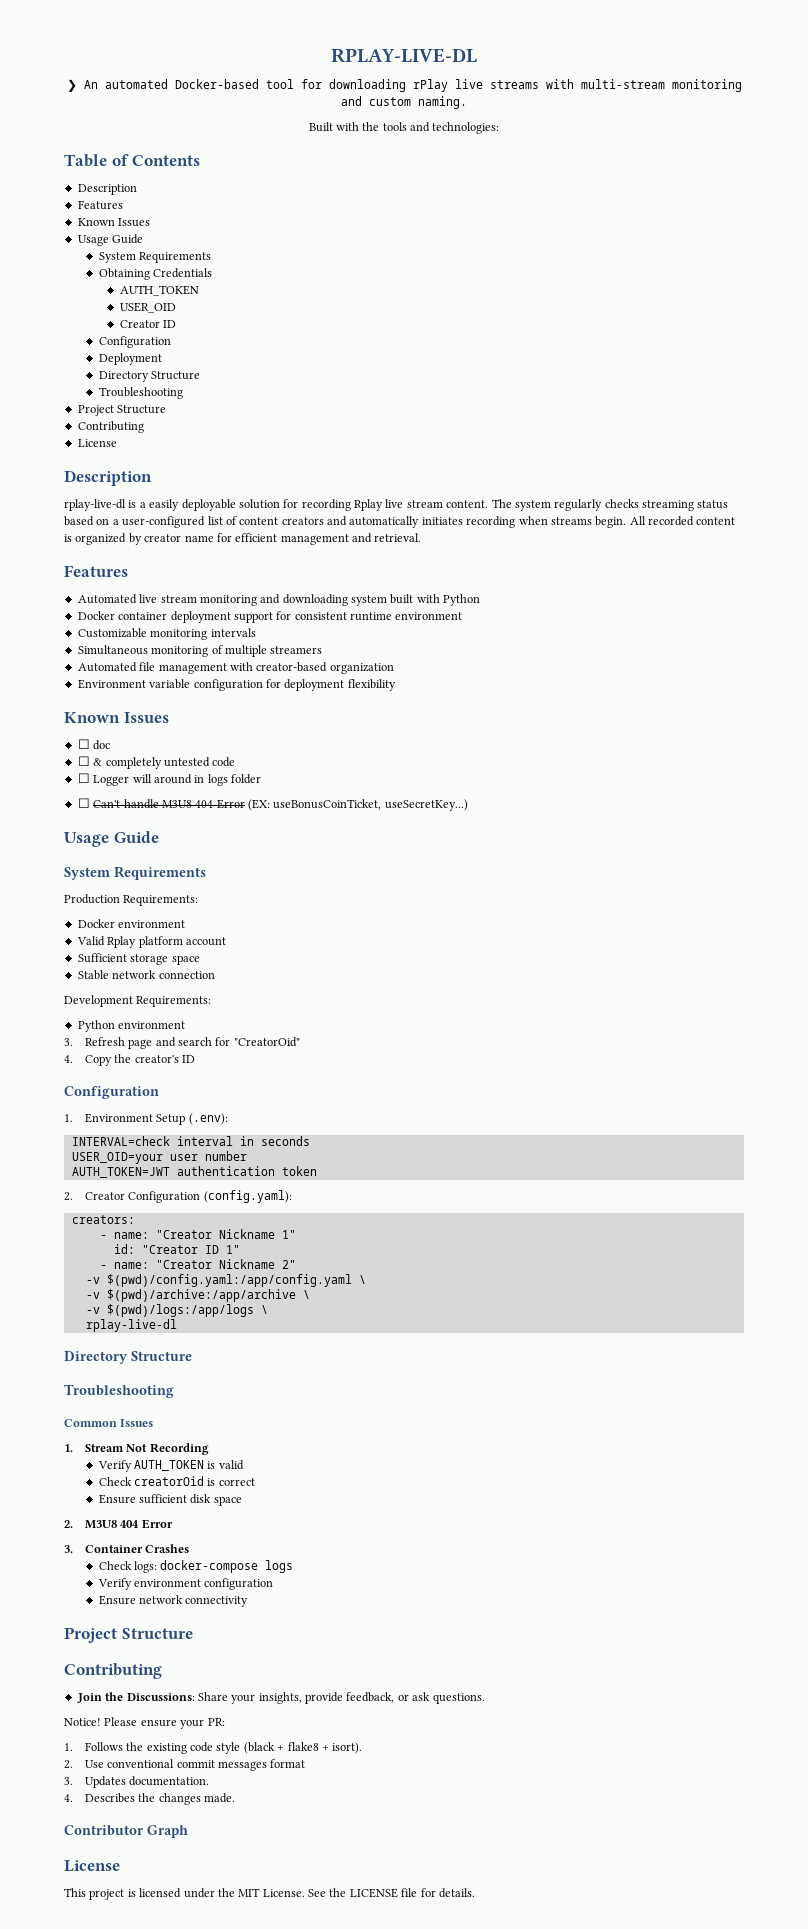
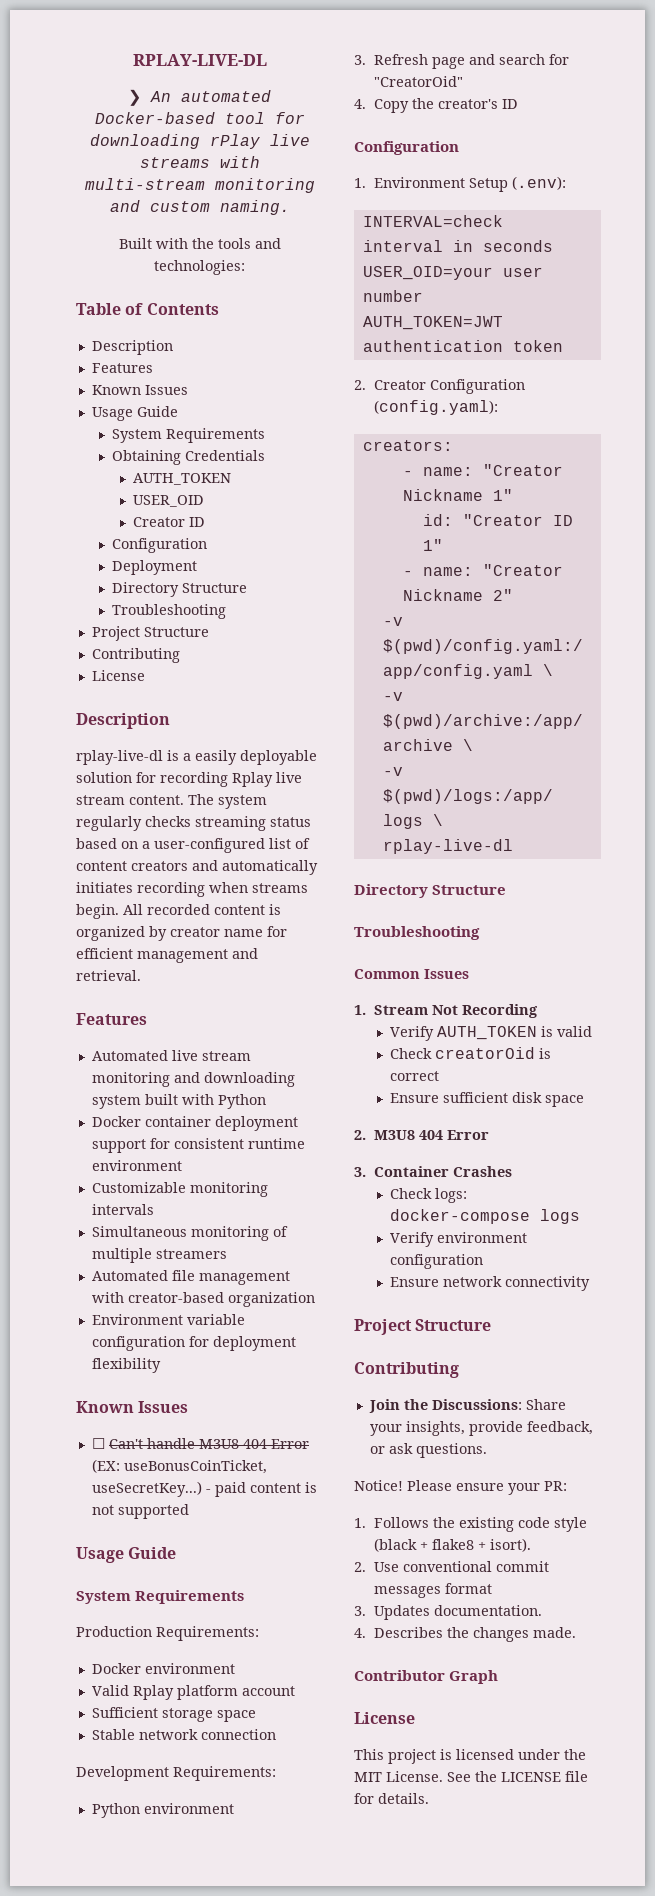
[77,739,111,750] [77,756,236,769] [77,773,261,786] // ☐ doc // ☐ & completely untested code // ☐ Logger will around in logs folder -> (189, 1407) none
(468, 805) none -> [205,1482,317,1497] [91,1504,189,1519] - paid content is not supported

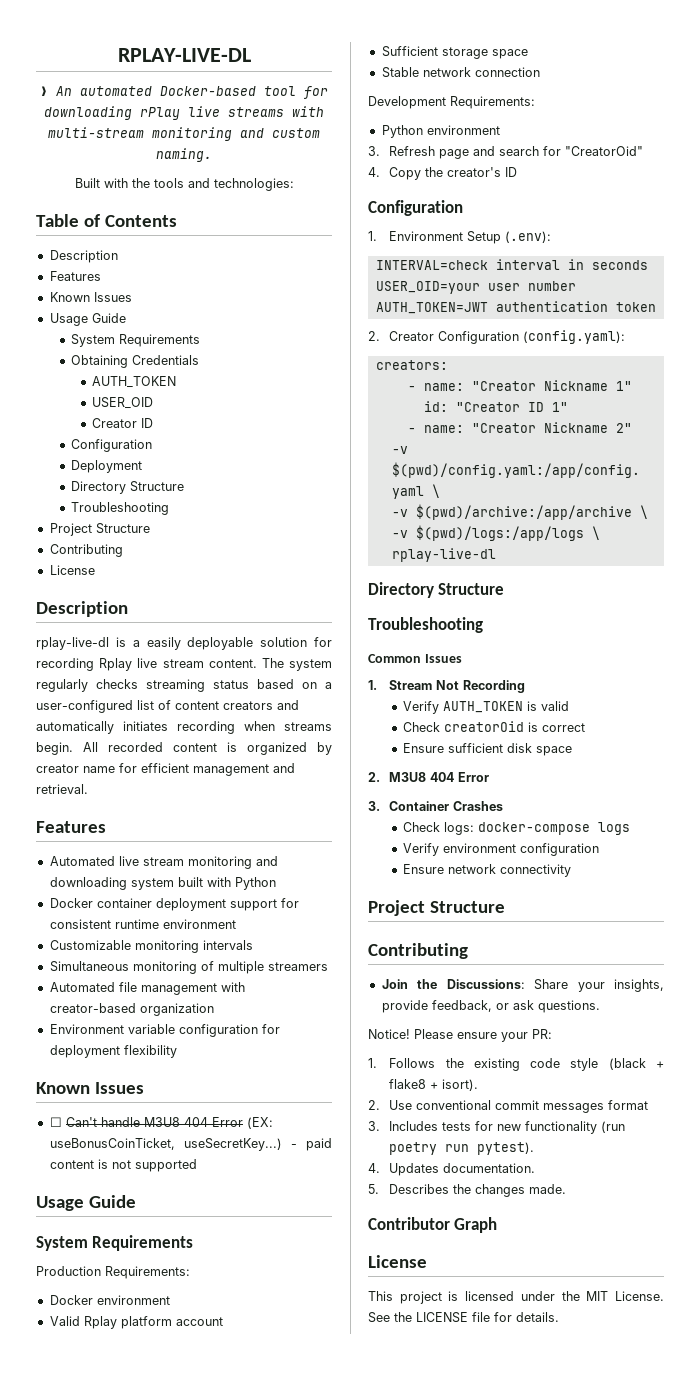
(366, 1611) none -> [389,1121,626,1134] [389,1142,535,1155] [368,1163,380,1173] Includes tests for new functionality (run poetry run pytest). // 4.
[354,1628,366,1638] 4. -> [368,1184,379,1194] 5.

